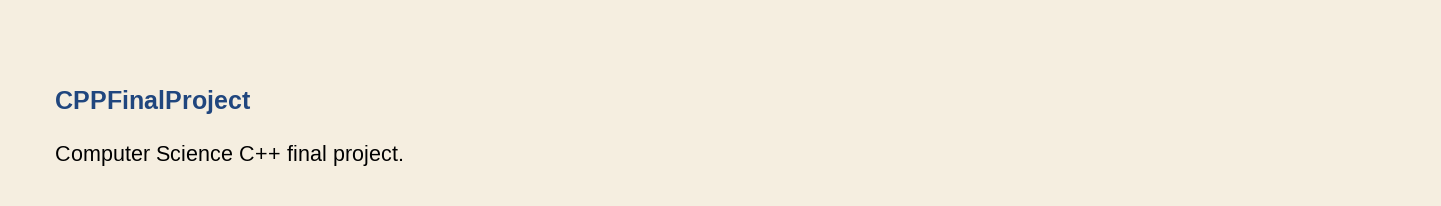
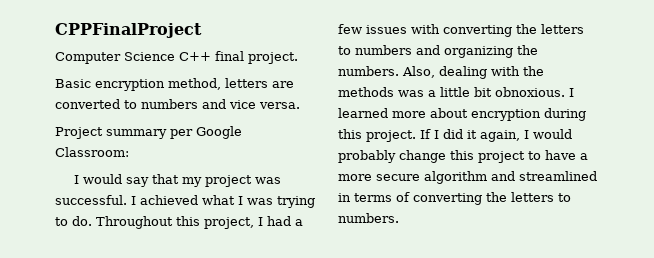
(404, 155) none -> [55,78,294,91] [55,99,300,109] [55,126,242,139] [55,147,129,157] [73,174,281,187] [55,195,315,208] [55,216,303,229] [338,24,584,37] [338,45,538,58] [338,66,544,79] [338,87,574,97] [338,108,586,121] [338,129,572,142] [338,150,588,163] [338,171,597,184] [338,192,571,205] [338,213,399,223] // Basic encryption method, letters are converted to numbers and vice versa. // Project summary per Google Classroom: // I would say that my project was successful. I achieved what I was trying to do. Throughout this project, I had a few issues with converting the letters to numbers and organizing the numbers. Also, dealing with the methods was a little bit obnoxious. I learned more about encryption during this project. If I did it again, I would probably change this project to have a more secure algorithm and streamlined in terms of converting the letters to numbers.

